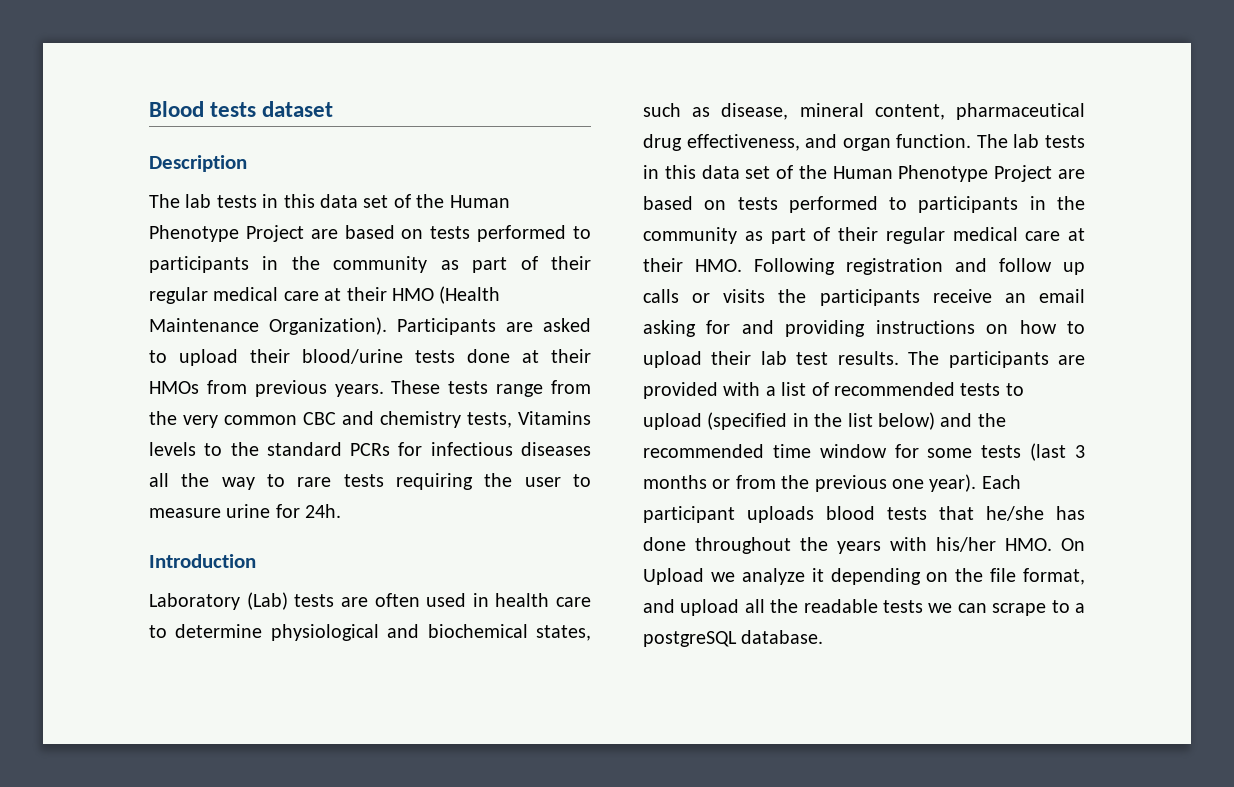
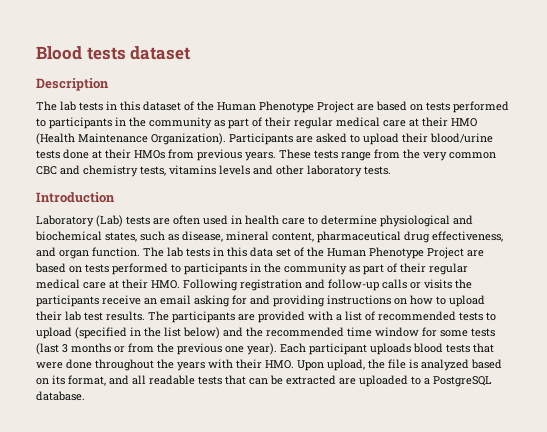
[320,194,389,208] data set -> [143,101,181,111] dataset
[518,411,591,425] [149,442,591,456] [149,473,591,490] [149,504,342,518] Vitamins levels to the standard PCRs for infectious diseases all the way to rare tests requiring the user to measure urine for 24h. -> [169,165,391,177] vitamins levels and other laboratory tests.
[999,258,1085,275] follow up -> [328,279,379,291] follow-up
[986,506,1085,521] he/she has -> [36,362,63,369] were
[936,537,1085,552] [643,568,1085,585] [643,599,1047,616] his/her HMO. On Upload we analyze it depending on the file format, and upload all the readable tests we can scrape -> [236,359,502,371] [36,375,408,387] their HMO. Upon upload, the file is analyzed based on its format, and all readable tests that can be extracted are uploaded
[643,631,737,647] postgreSQL -> [433,376,492,387] PostgreSQL

